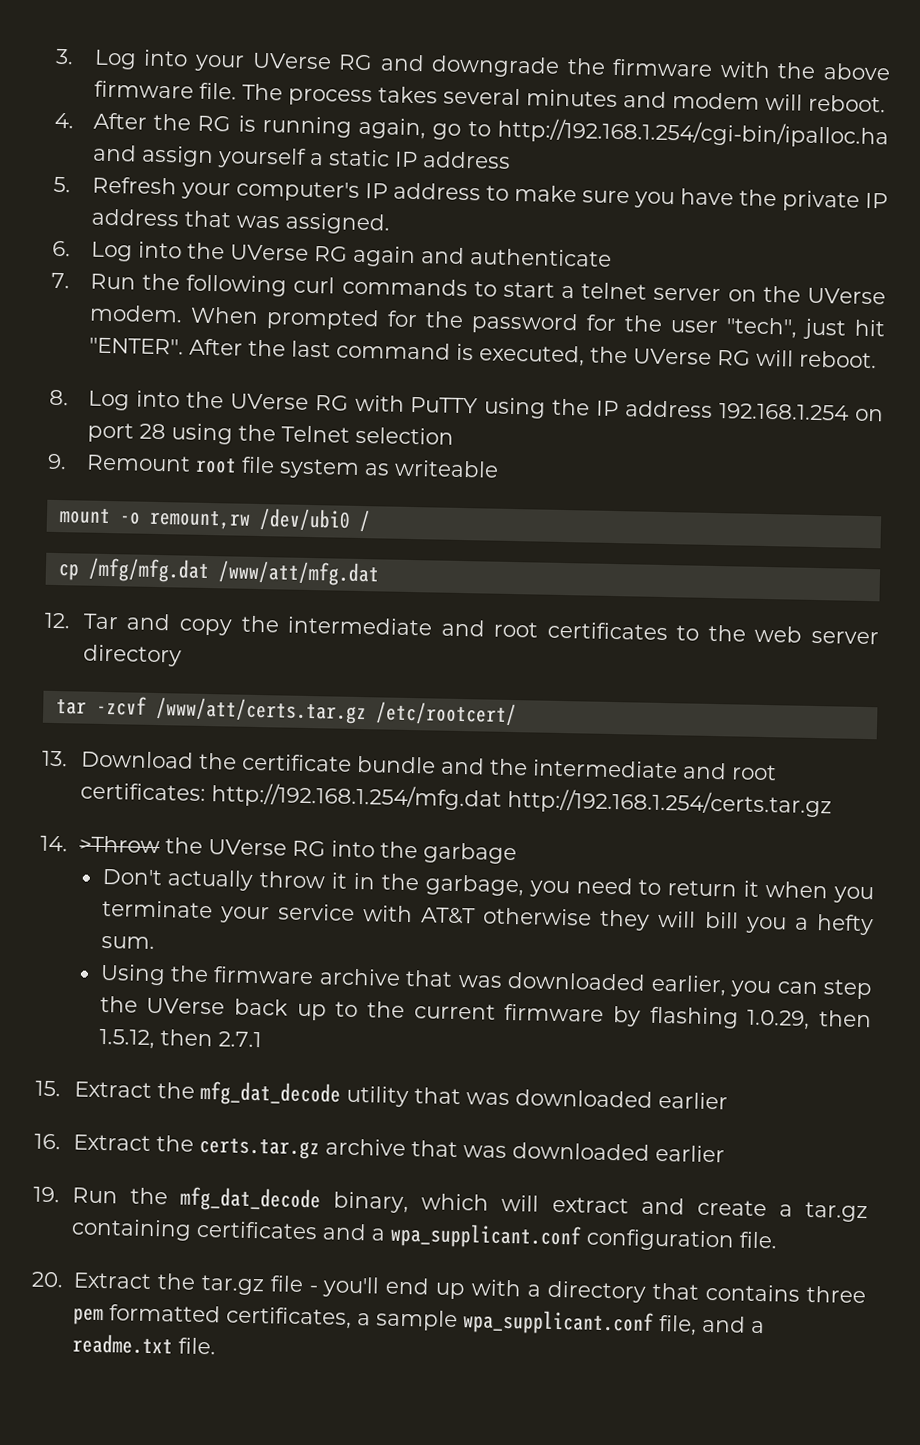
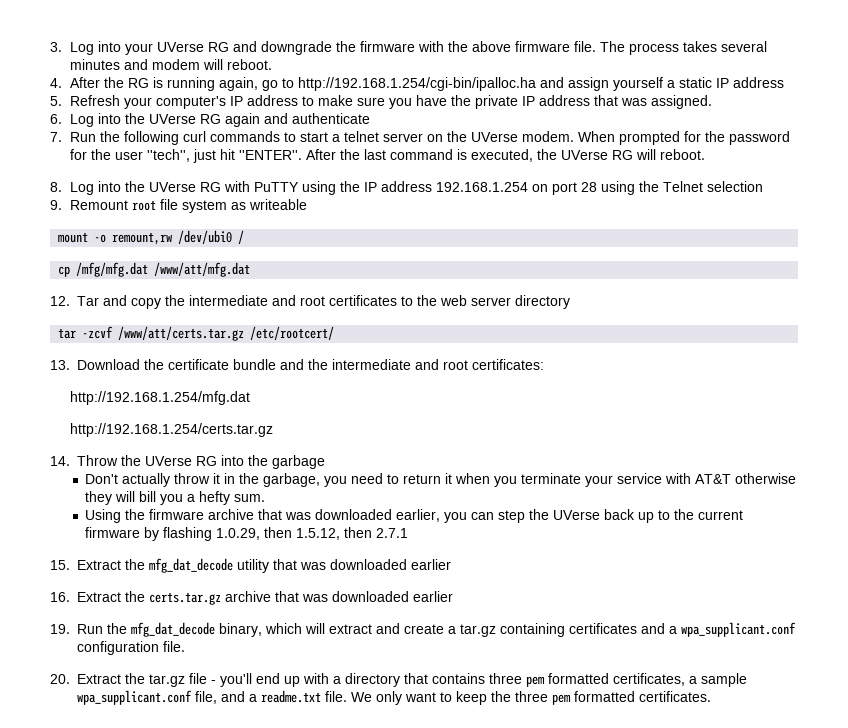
(206, 791) none -> (544, 364) //
(502, 796) none -> (251, 398) //
[78,835,160,854] >Throw -> [77,455,118,466] Throw
(216, 1346) none -> [351,691,711,705] We only want to keep the three pem formatted certificates.

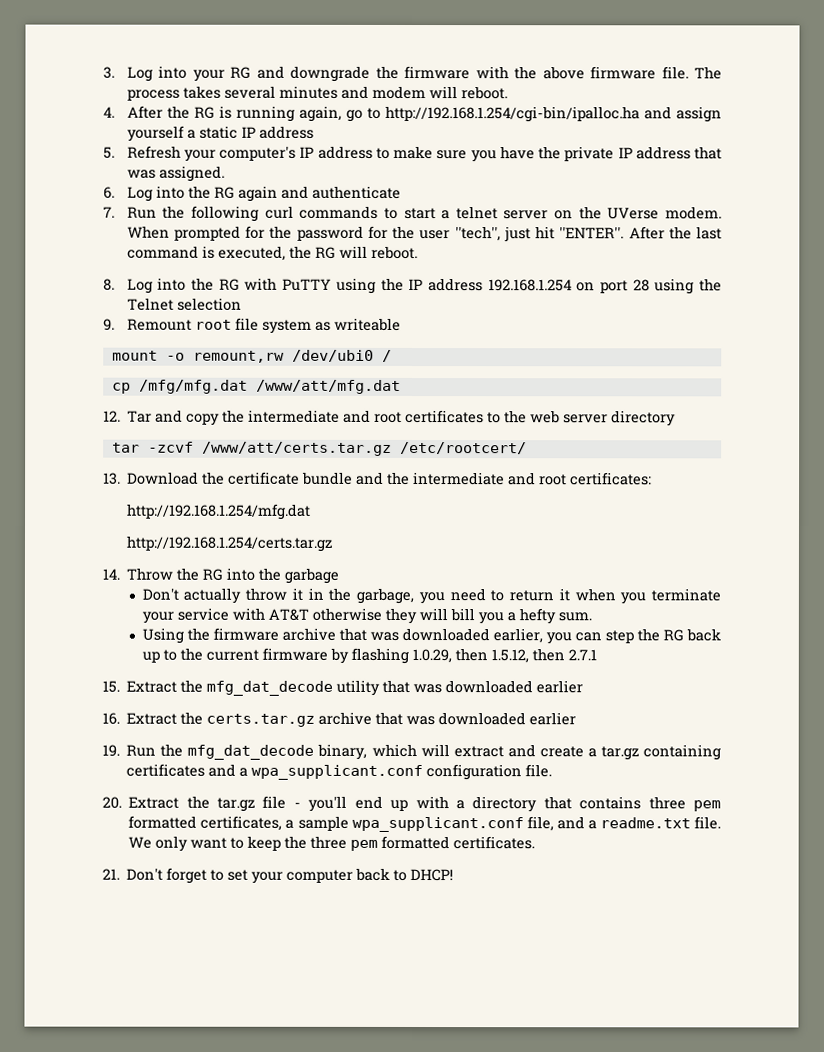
[157,42,205,52] UVerse -> (225, 75) none
[149,114,197,124] UVerse -> (211, 192) none
[561,150,609,160] UVerse -> (312, 252) none
[149,182,197,192] UVerse -> (215, 284) none
[145,456,192,466] UVerse -> (200, 574) none
[553,510,601,520] UVerse -> [662,629,684,642] RG
(711, 696) none -> [102,867,454,884] // 21. Don't forget to set your computer back to DHCP!

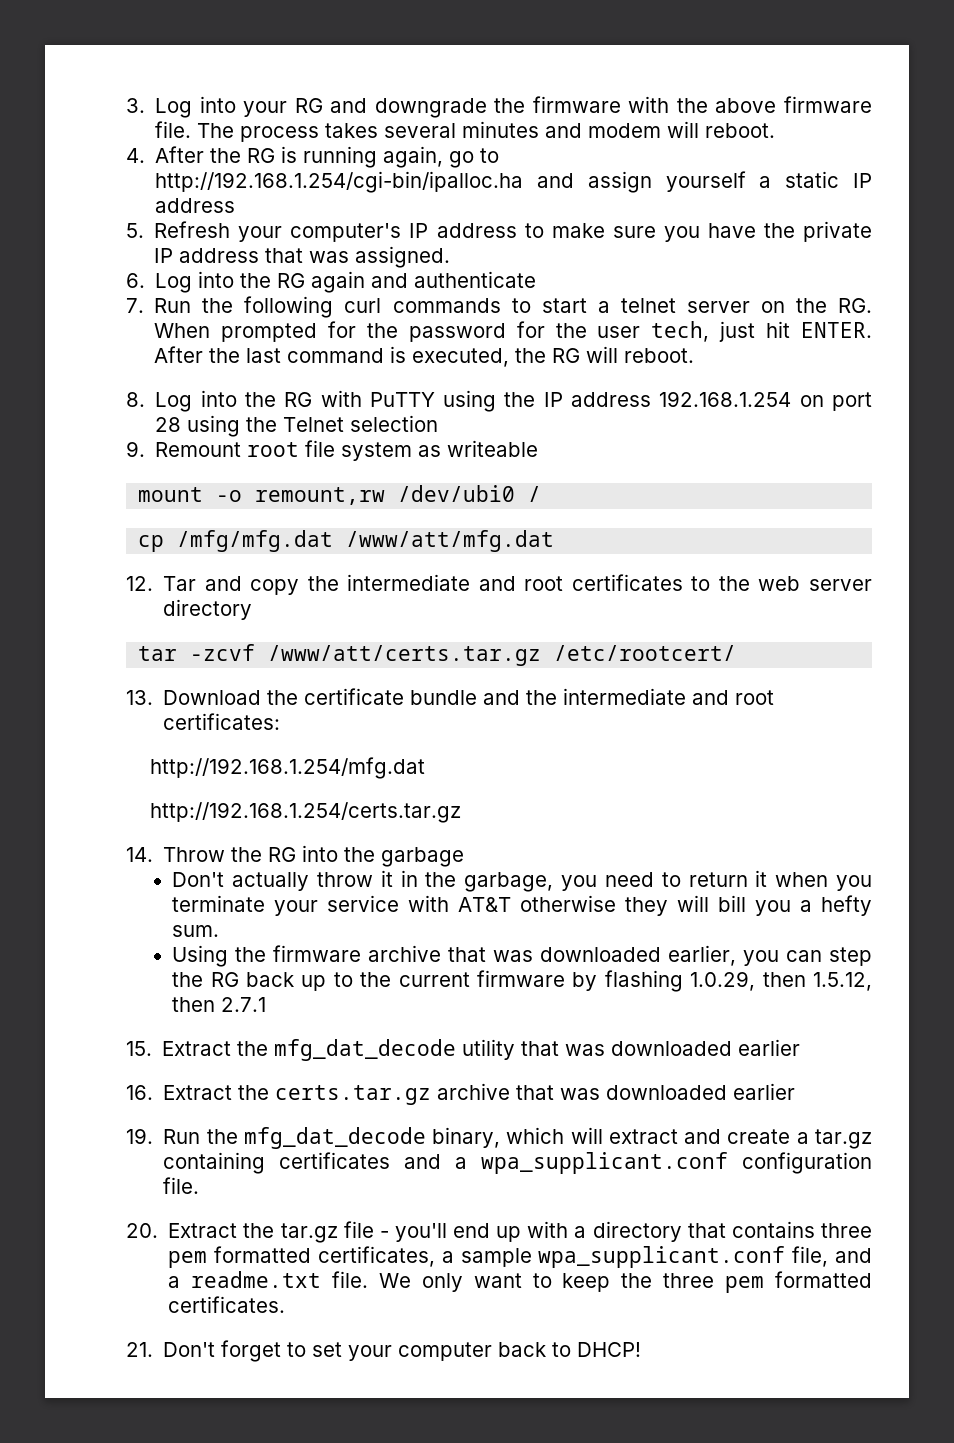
[607,206,722,220] UVerse modem. -> [838,298,872,313] RG.
[454,226,501,242] ''tech'', -> [651,321,710,342] tech,
[559,226,625,239] ''ENTER''. -> [800,322,872,338] ENTER.

